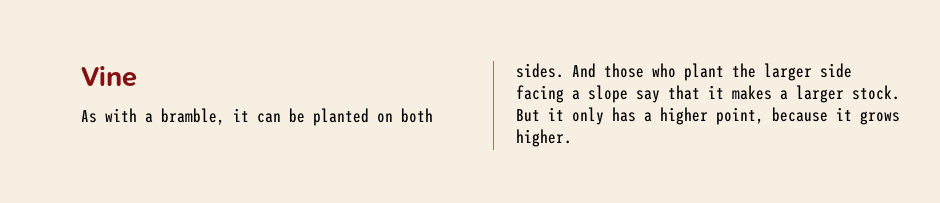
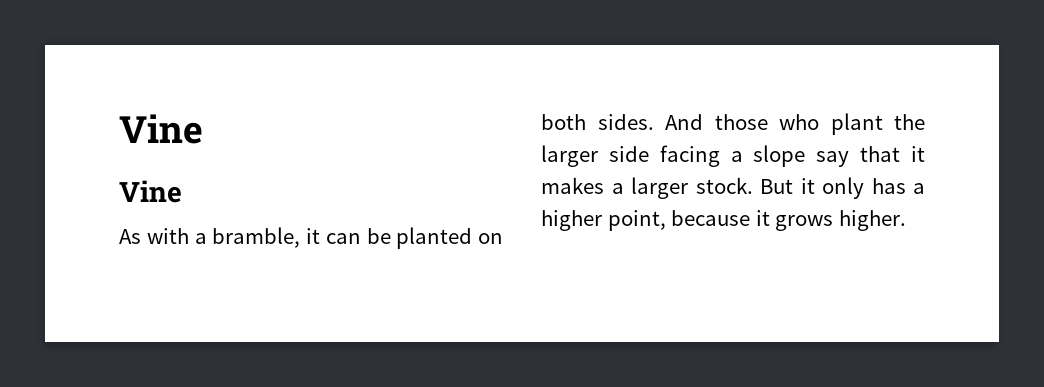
[81,66,137,87] Vine -> [119,114,203,144] [119,180,182,203] Vine // Vine

